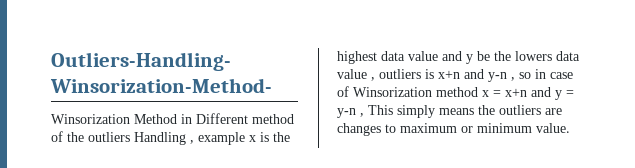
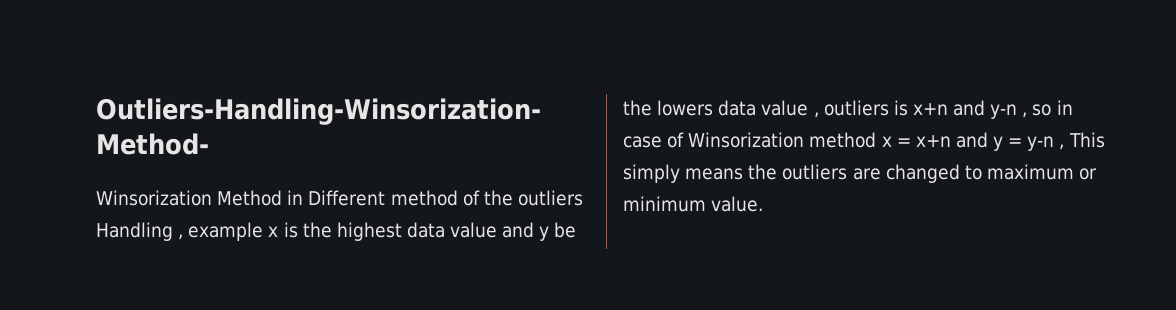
[337,123,381,136] changes -> [885,164,960,183] changed

